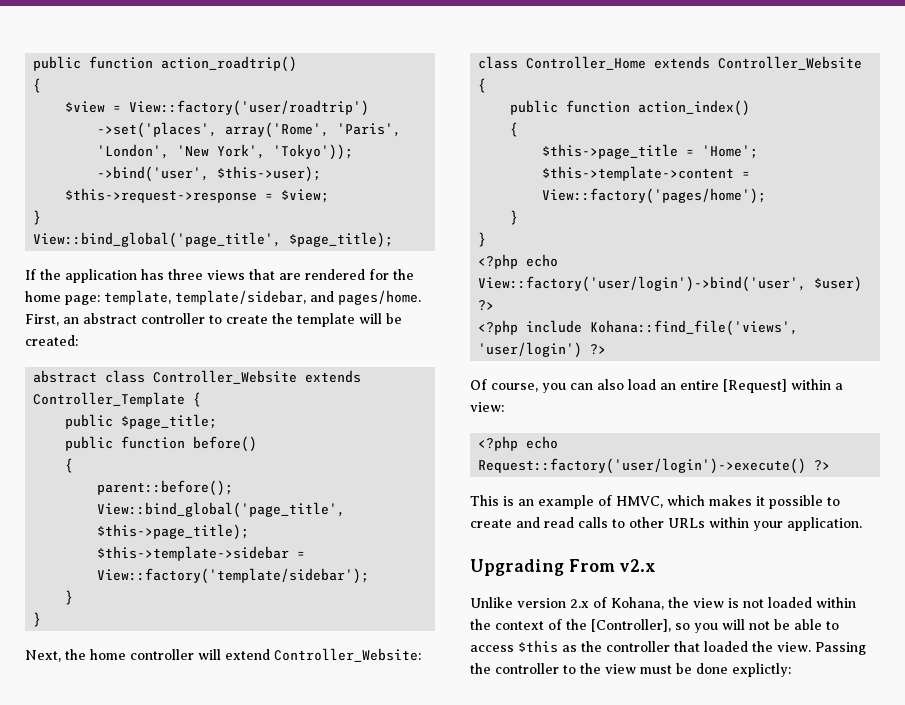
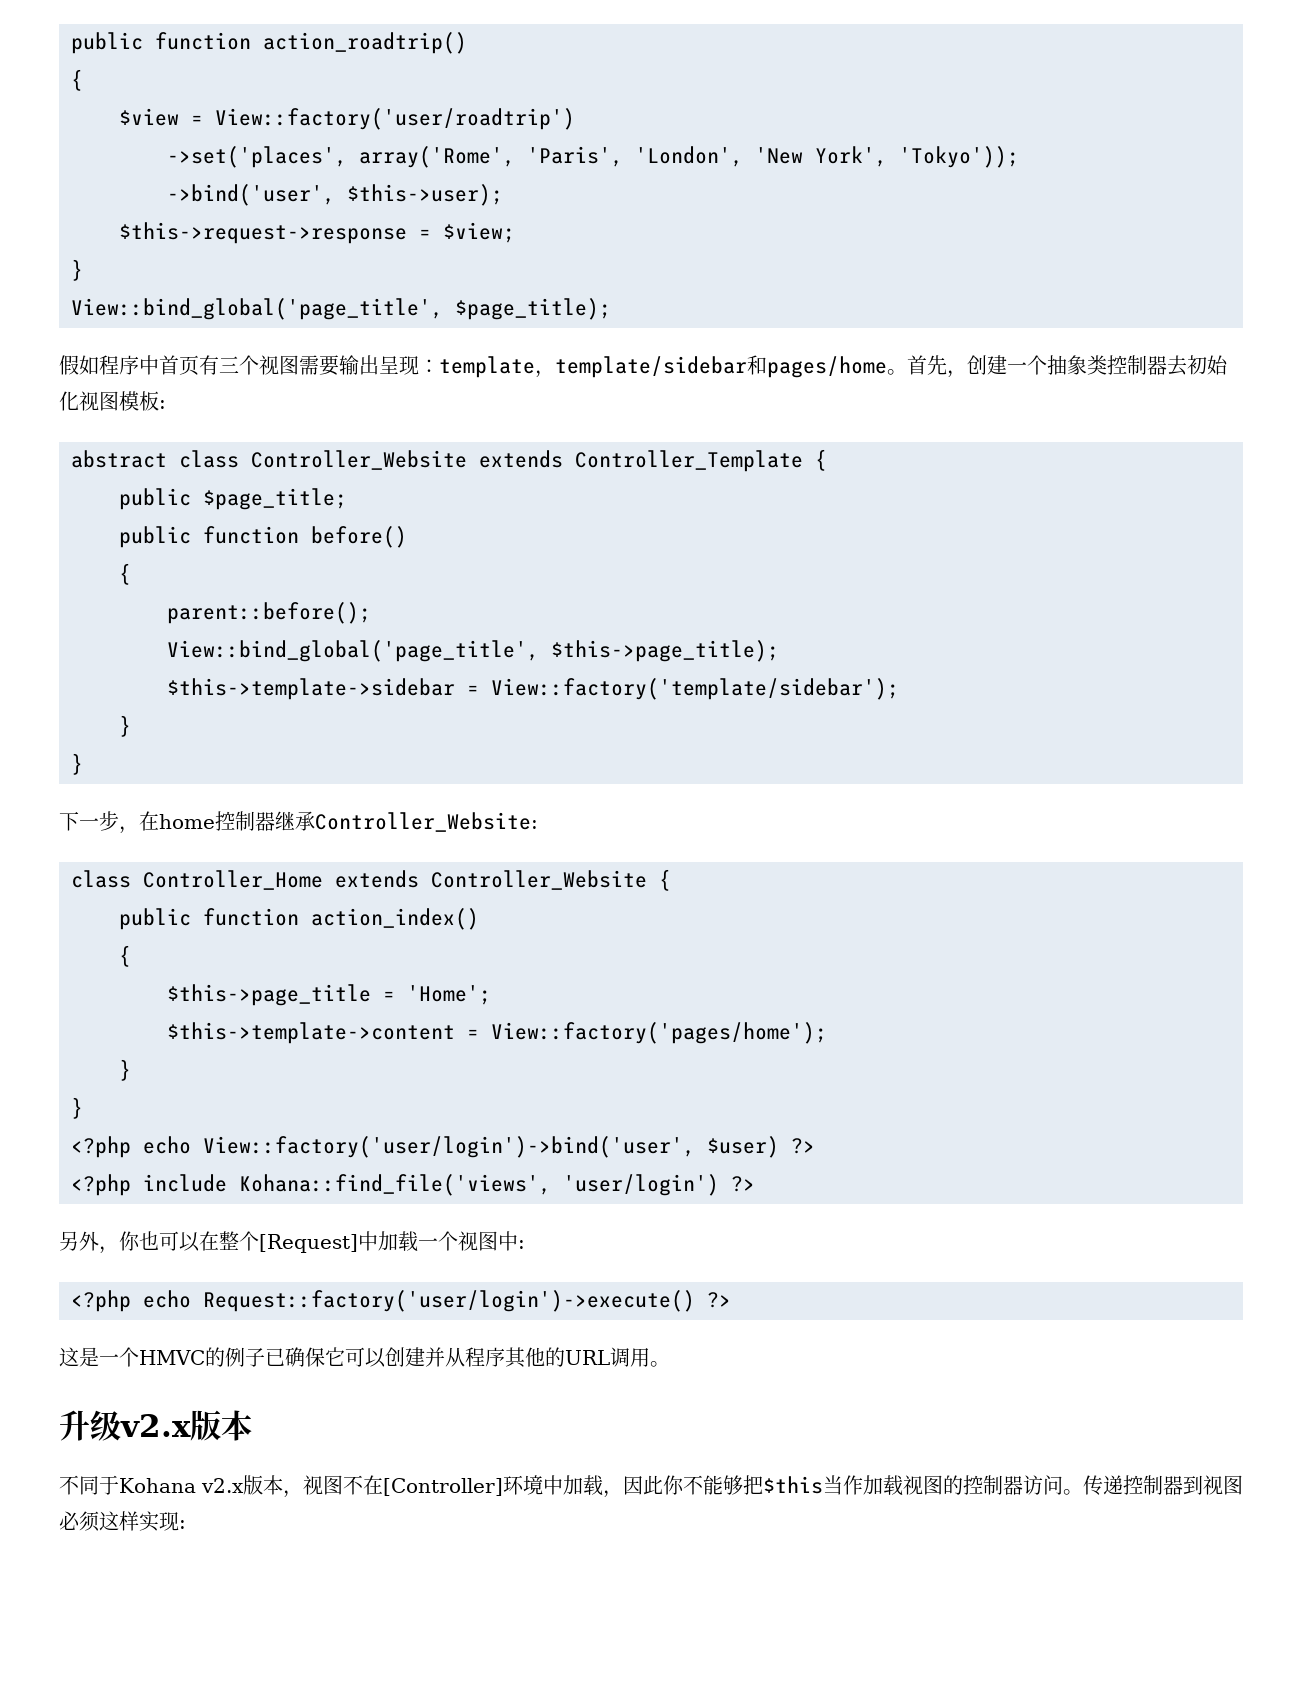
[25,269,414,283] [25,290,421,305] [25,313,402,327] [25,335,78,346] If the application has three views that are rendered for the home page: template, template/sidebar, and pages/home. First, an abstract controller to create the template will be created: -> [59,355,1228,378] [59,391,166,411] 假如程序中首页有三个视图需要输出呈现：template，template/sidebar和pages/home。首先，创建一个抽象类控制器去初始化视图模板:
[25,649,270,662] Next, the home controller will extend -> [59,811,315,834] 下一步，在home控制器继承
[470,379,843,393] [470,402,504,412] [478,436,559,451] [478,458,831,474] [470,495,840,509] [470,517,862,531] [470,559,657,576] [470,597,856,610] [470,619,839,633] [470,640,866,655] [470,663,791,677] Of course, you can also load an entire [Request] within a view: // <?php echo Request::factory('user/login')->execute() ?> // This is an example of HMVC, which makes it possible to create and read calls to other URLs within your application. // Upgrading From v2.x // Unlike version 2.x of Kohana, the view is not loaded within the context of the [Controller], so you will not be able to access $this as the controller that loaded the view. Passing the controller to the view must be done explictly: -> [59,1231,525,1254] [71,1290,731,1312] [59,1347,670,1368] [59,1410,252,1441] [59,1475,1243,1498] [59,1511,186,1532] 另外，你也可以在整个[Request]中加载一个视图中: // <?php echo Request::factory('user/login')->execute() ?> // 这是一个HMVC的例子已确保它可以创建并从程序其他的URL调用。 // 升级v2.x版本 // 不同于Kohana v2.x版本，视图不在[Controller]环境中加载，因此你不能够把$this当作加载视图的控制器访问。传递控制器到视图必须这样实现:

